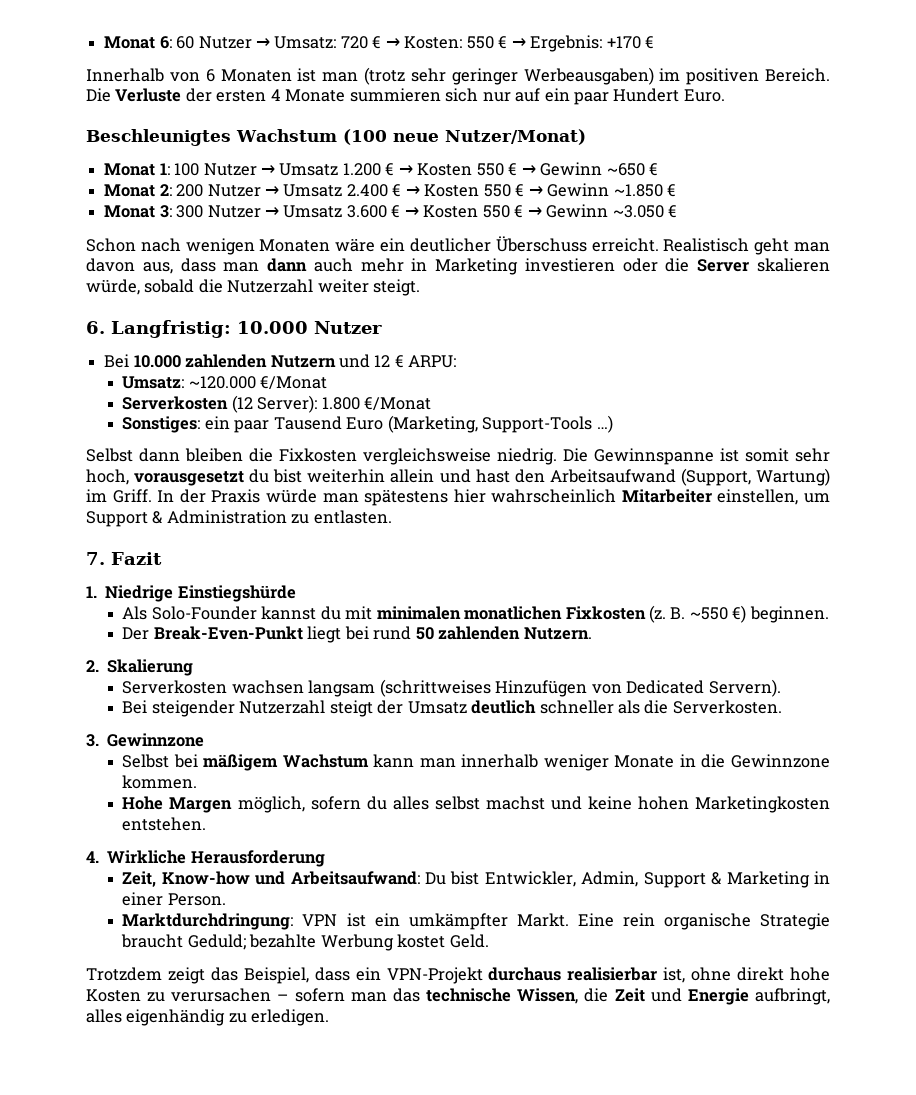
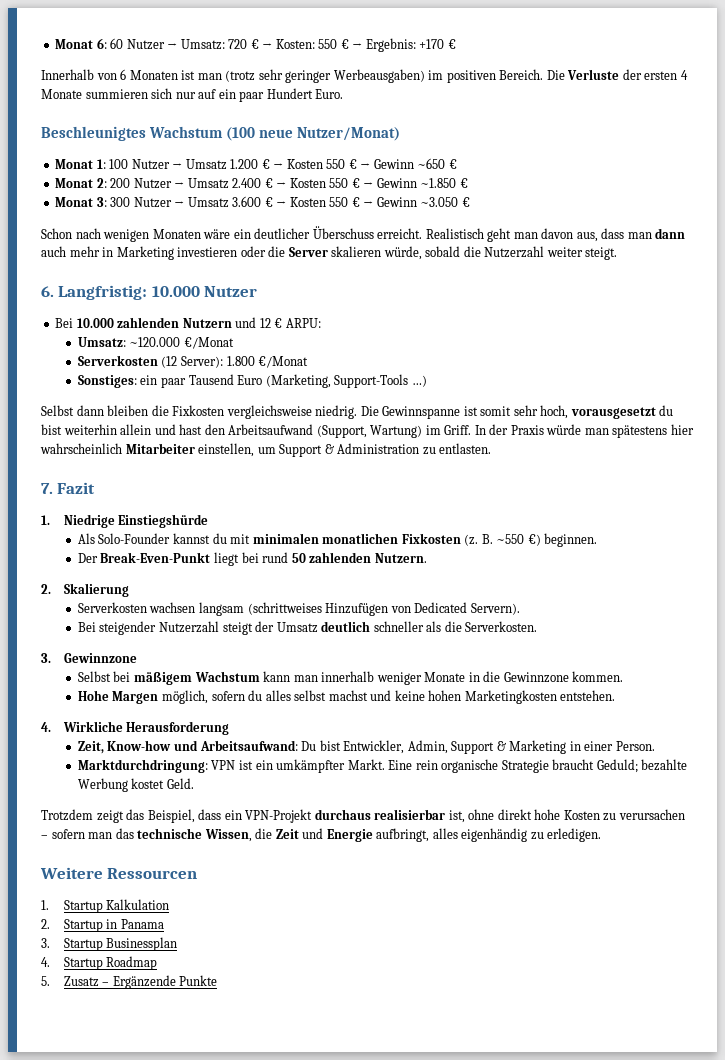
(330, 1017) none -> [40,867,198,879] [41,899,170,913] [41,919,164,932] [41,937,178,951] [41,956,158,970] [41,975,218,989] // Weitere Ressourcen // 1. Startup Kalkulation // 2. Startup in Panama // 3. Startup Businessplan // 4. Startup Roadmap // 5. Zusatz – Ergänzende Punkte

